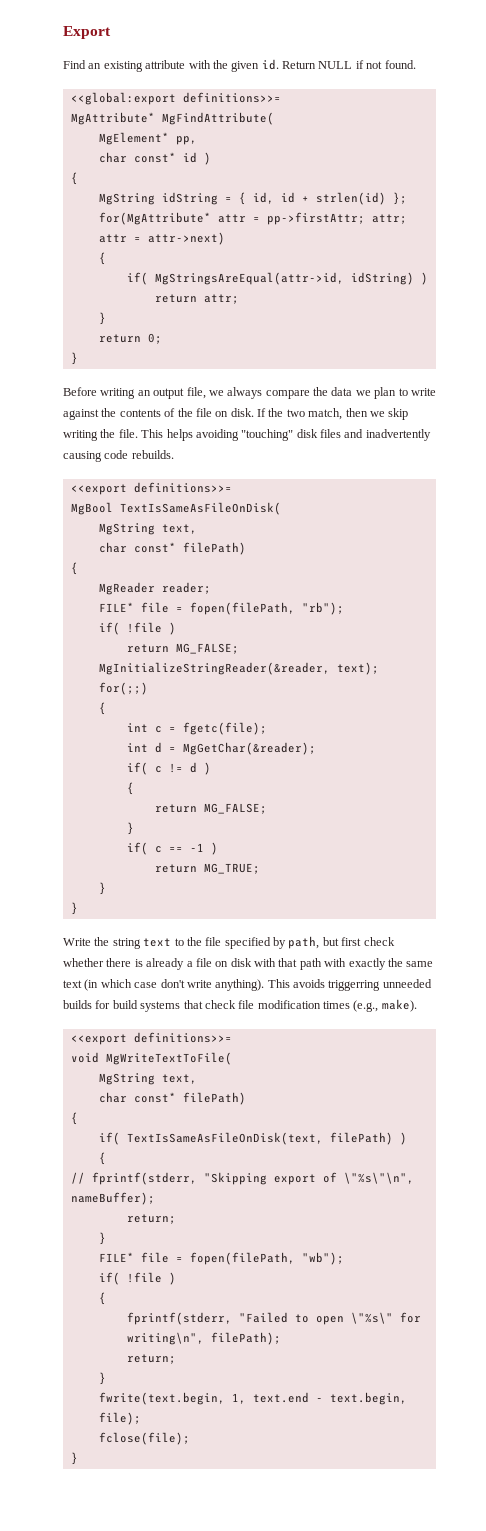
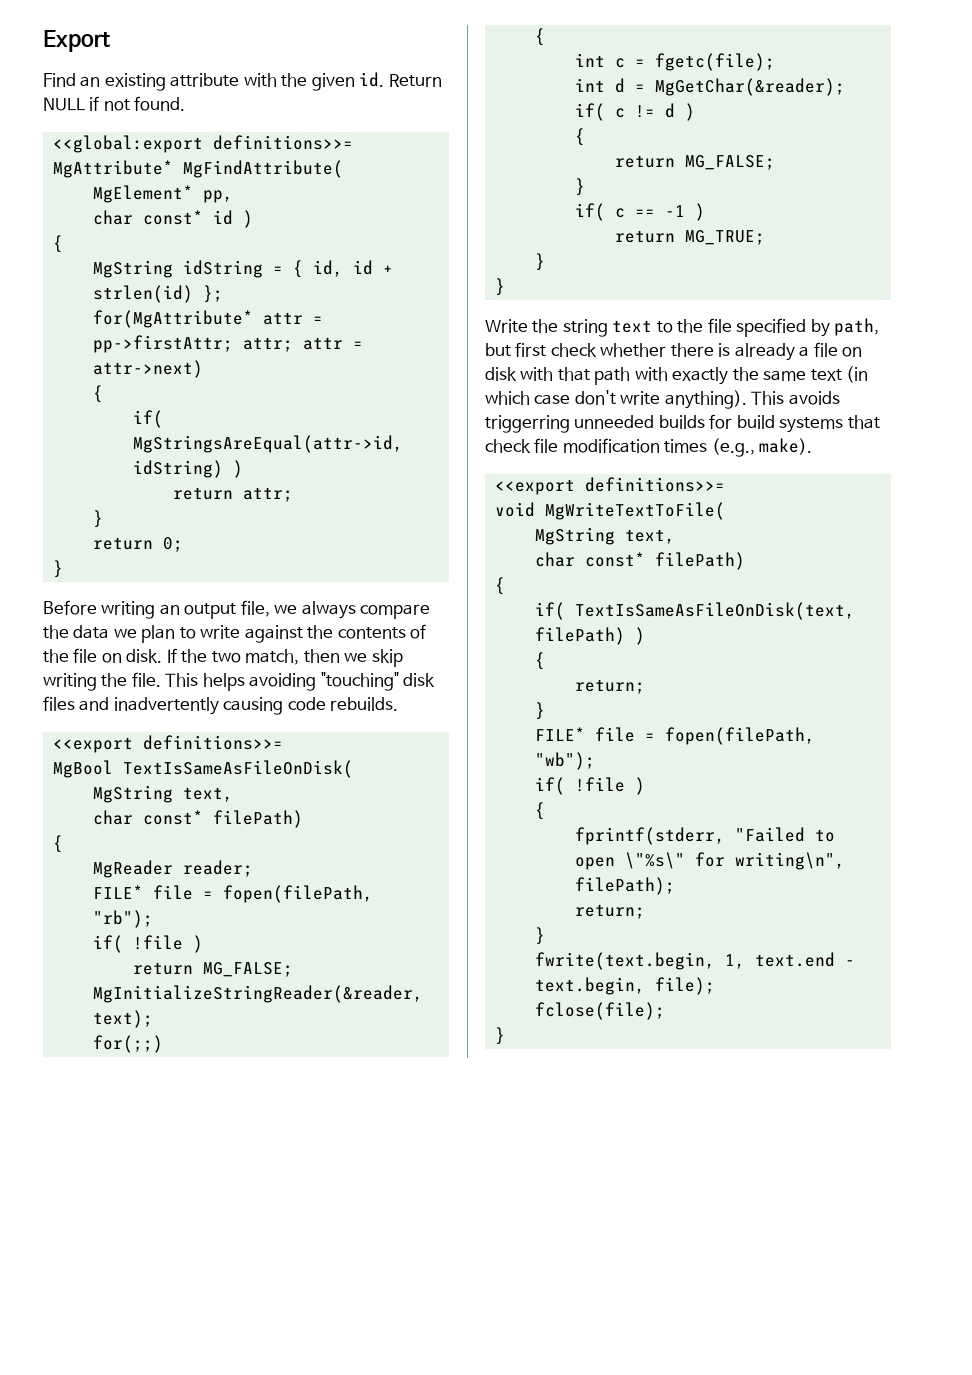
[70,1172,414,1185] [70,1192,155,1205] // // fprintf(stderr, "Skipping export of \"%s\"\n", nameBuffer); -> (545, 661) none

